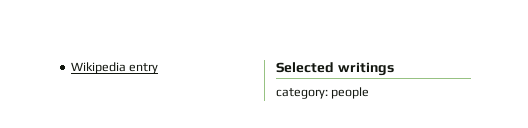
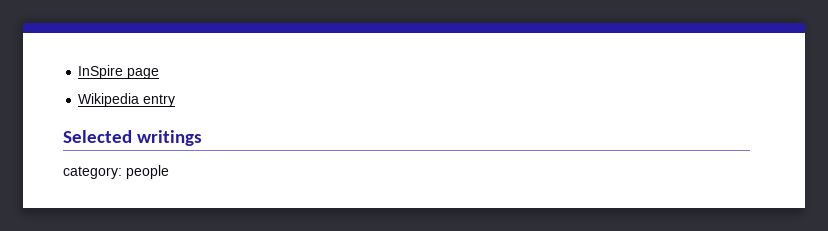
(70, 68) none -> [78,65,160,79] InSpire page //

